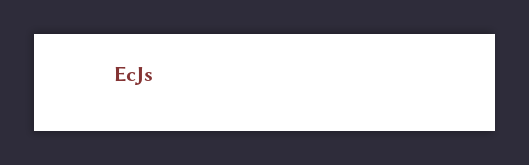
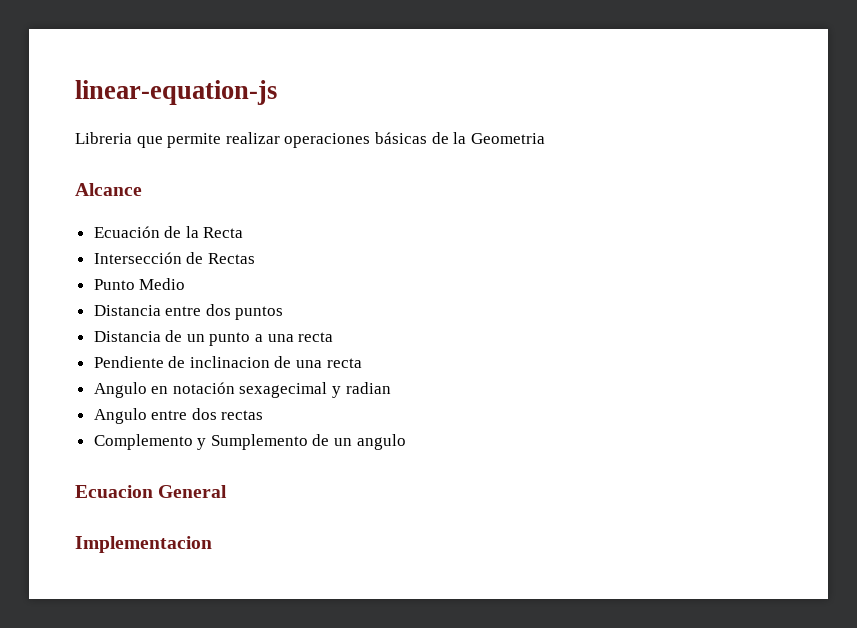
[114,66,153,85] EcJs -> [75,80,277,105] [75,132,545,148] [75,183,142,196] [93,226,244,238] [93,252,255,264] [93,278,186,290] [93,304,284,320] [93,330,334,346] [93,356,362,368] [93,382,391,398] [93,408,264,424] [93,434,406,450] [75,485,228,498] [75,536,212,553] linear-equation-js // Libreria que permite realizar operaciones básicas de la Geometria // Alcance // Ecuación de la Recta // Intersección de Rectas // Punto Medio // Distancia entre dos puntos // Distancia de un punto a una recta // Pendiente de inclinacion de una recta // Angulo en notación sexagecimal y radian // Angulo entre dos rectas // Complemento y Sumplemento de un angulo // Ecuacion General // Implementacion

